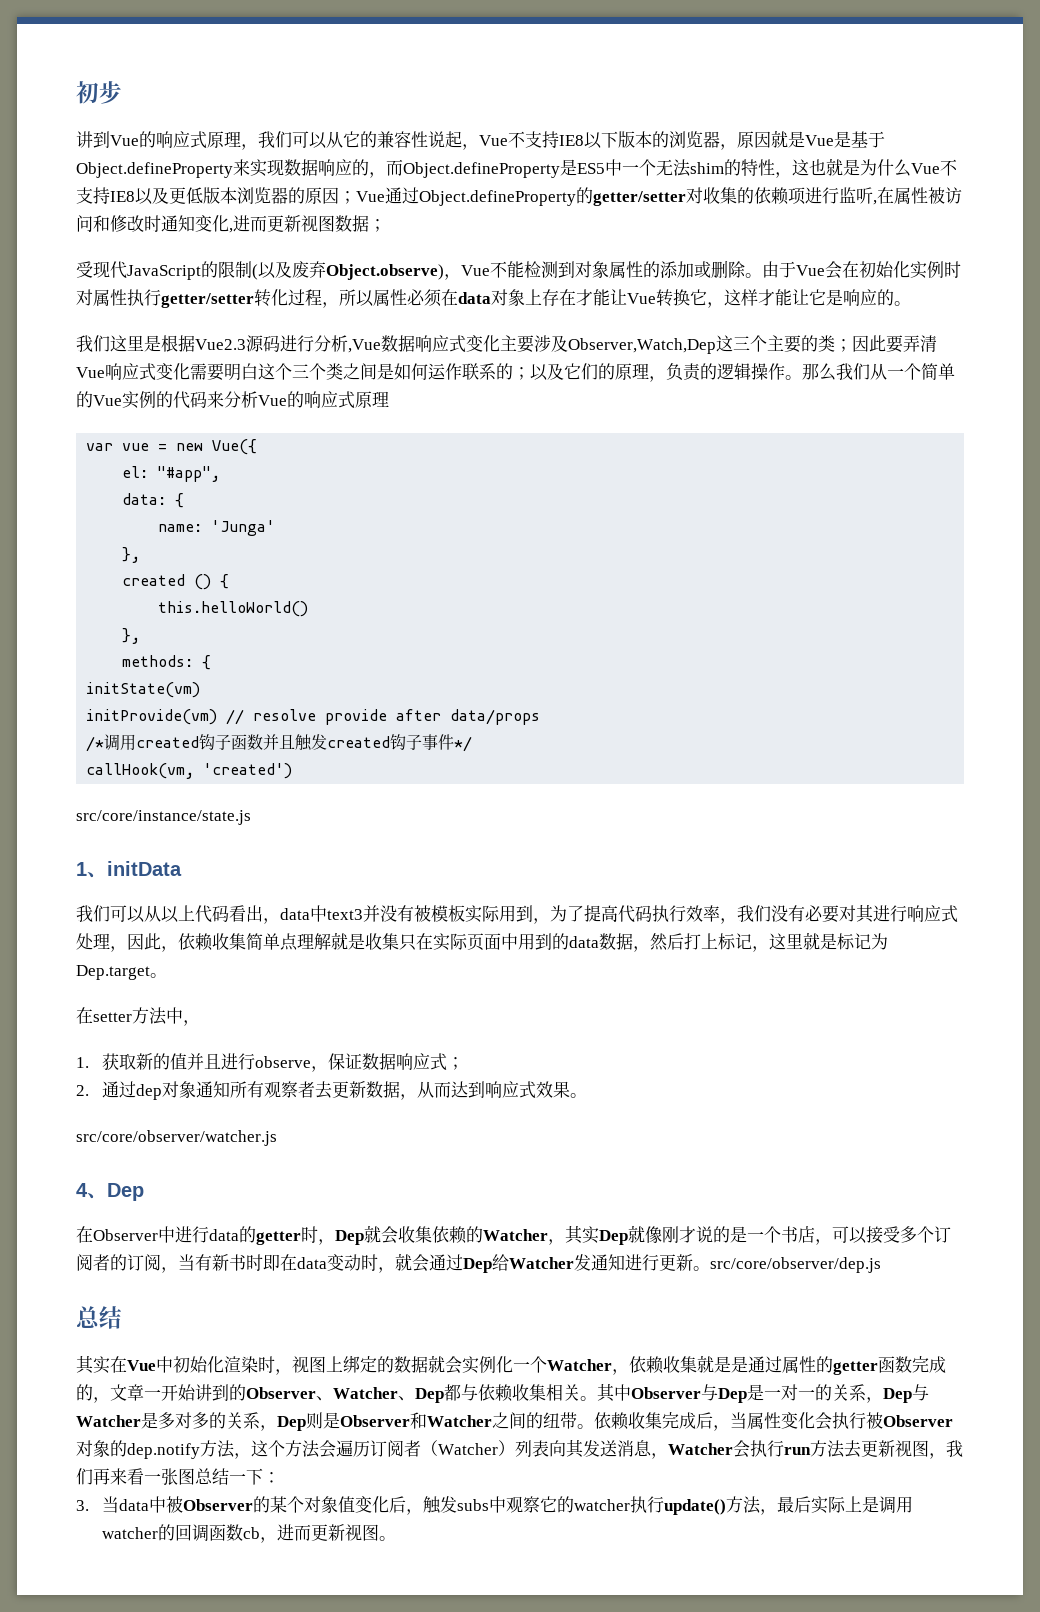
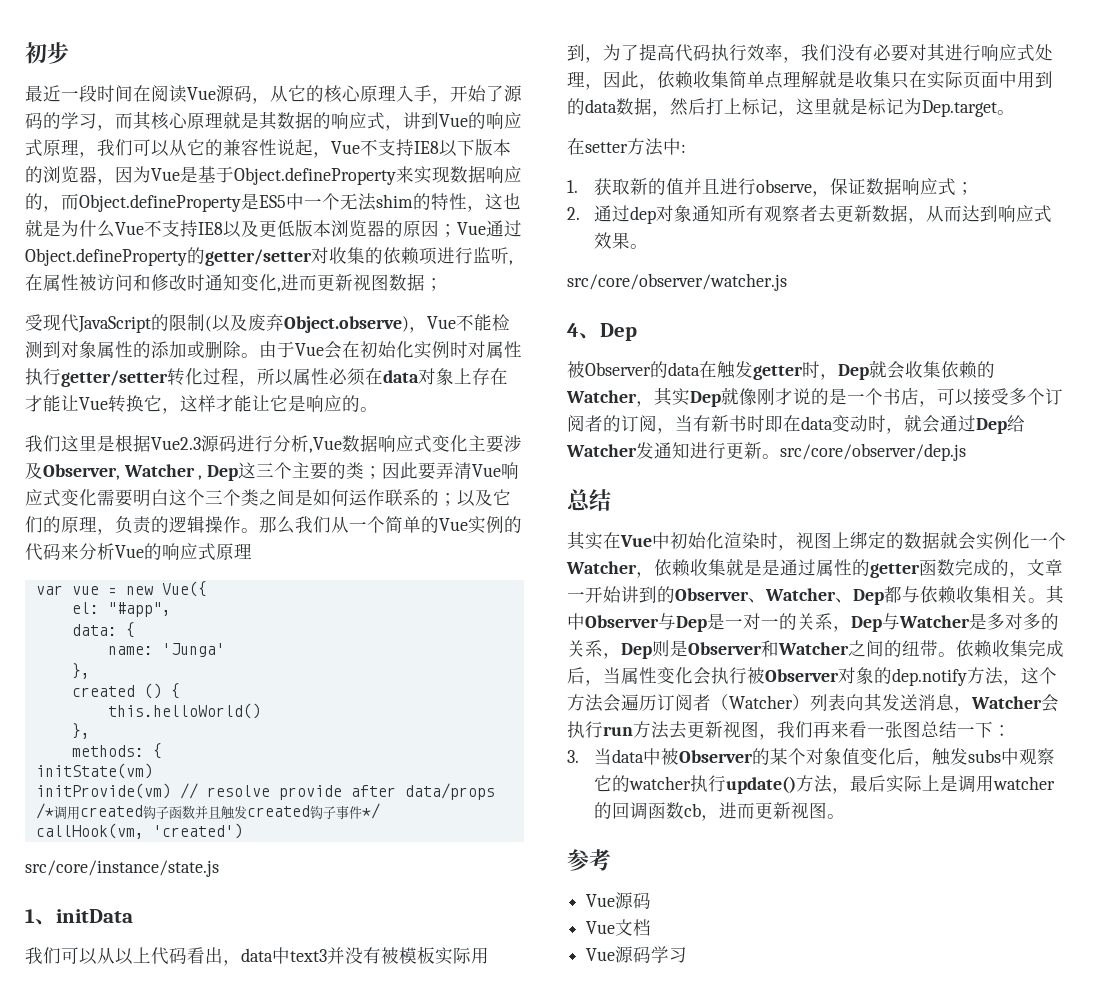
(122, 92) none -> [25,85,522,104] [25,111,403,131] 最近一段时间在阅读Vue源码，从它的核心原理入手，开始了源码的学习，而其核心原理就是其数据的响应式，
[737,130,805,148] 原因就是 -> [115,166,151,183] 因为
[568,338,716,354] Observer,Watch,Dep -> [43,464,239,481] Observer, Watcher , Dep
[183,1020,200,1026] ， -> [681,144,686,153] :
[76,1226,256,1243] 在Observer中进行data的 -> [567,361,753,379] 被Observer的data在触发
(397, 1538) none -> [567,849,611,871] [586,892,652,909] [586,919,652,936] [586,946,688,963] // 参考 // Vue源码 // Vue文档 // Vue源码学习

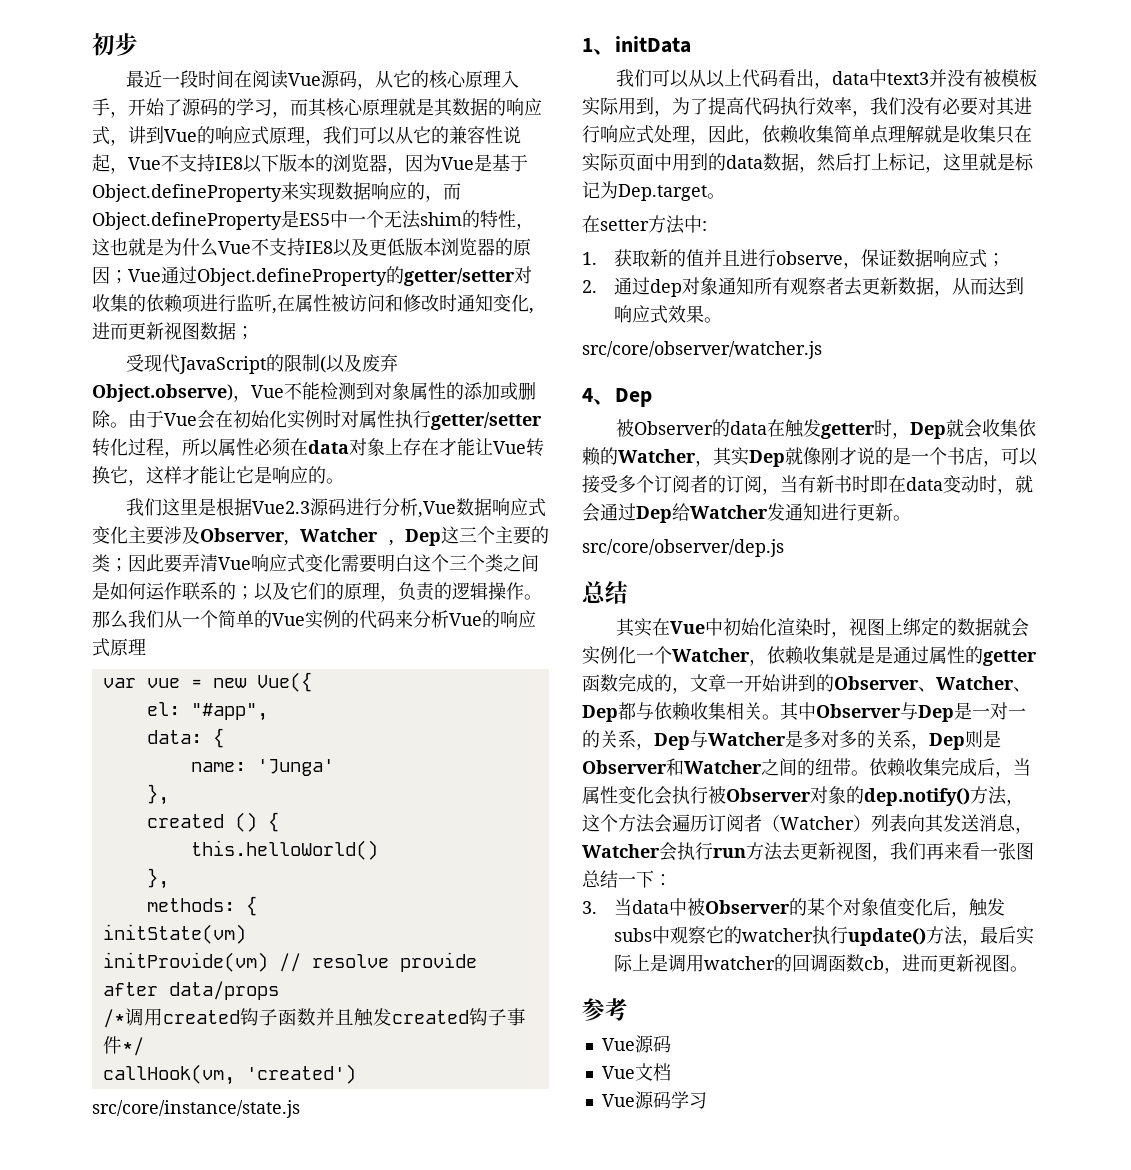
(780, 456) none -> (911, 518) //
[892,668,967,686] dep.notify -> [864,788,970,806] dep.notify()

